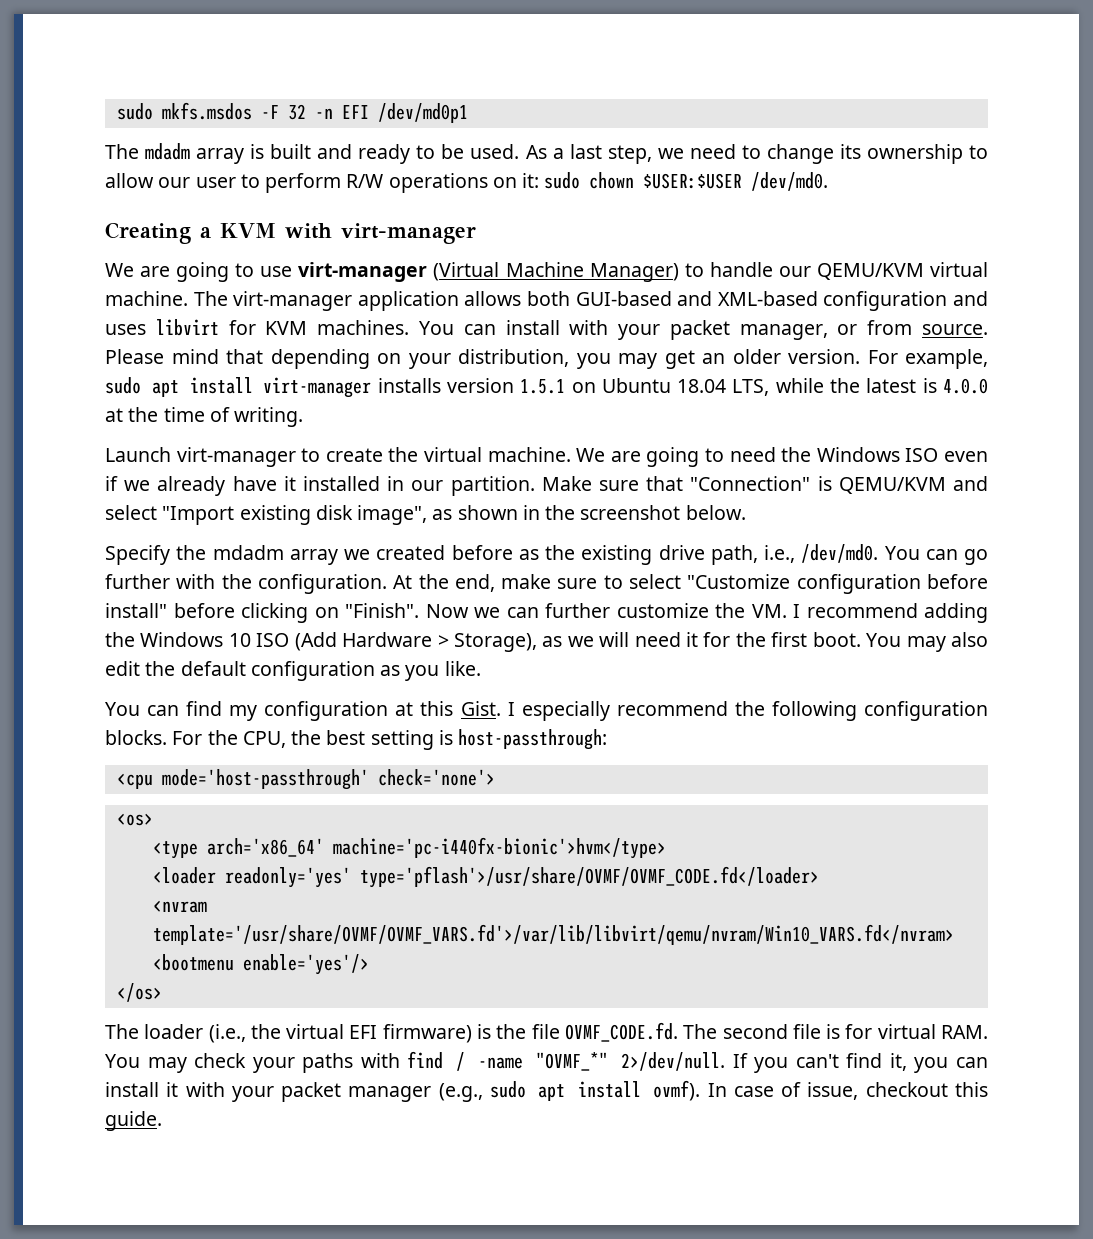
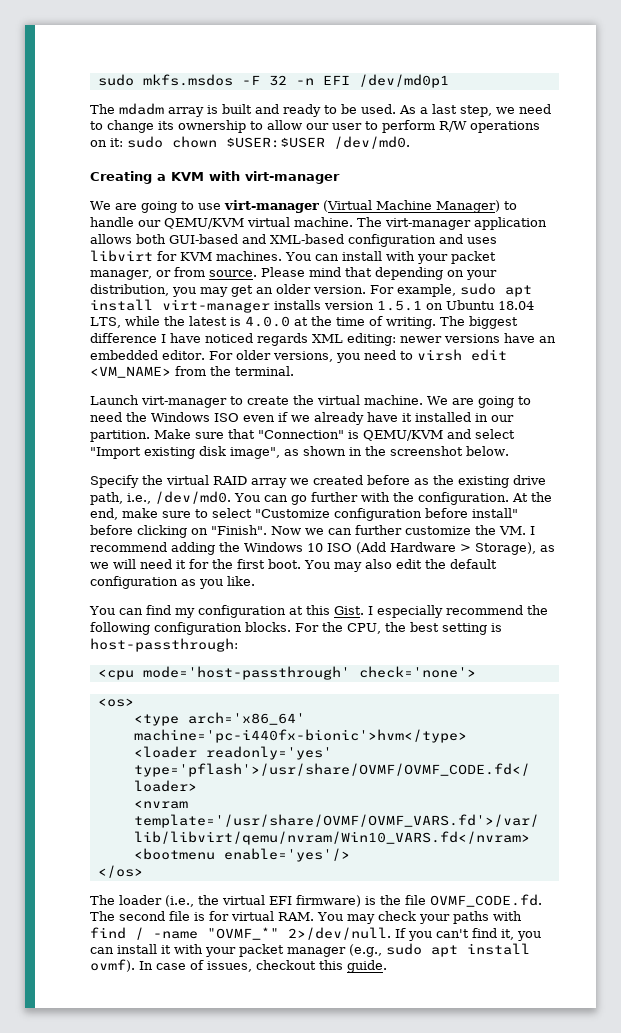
(304, 417) none -> [439,316,518,329] [90,333,556,346] [90,349,507,363] [90,366,294,378] The biggest difference I have noticed regards XML editing: newer versions have an embedded editor. For older versions, you need to virsh edit <VM_NAME> from the terminal.
[212,545,284,560] mdadm -> [166,475,247,485] virtual RAID
[807,1082,859,1100] issue, -> [207,961,252,972] issues,

